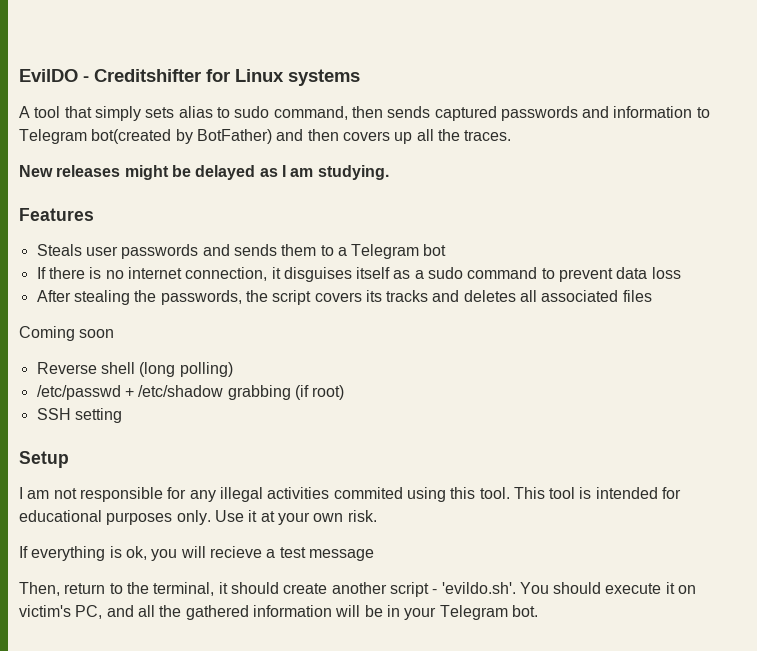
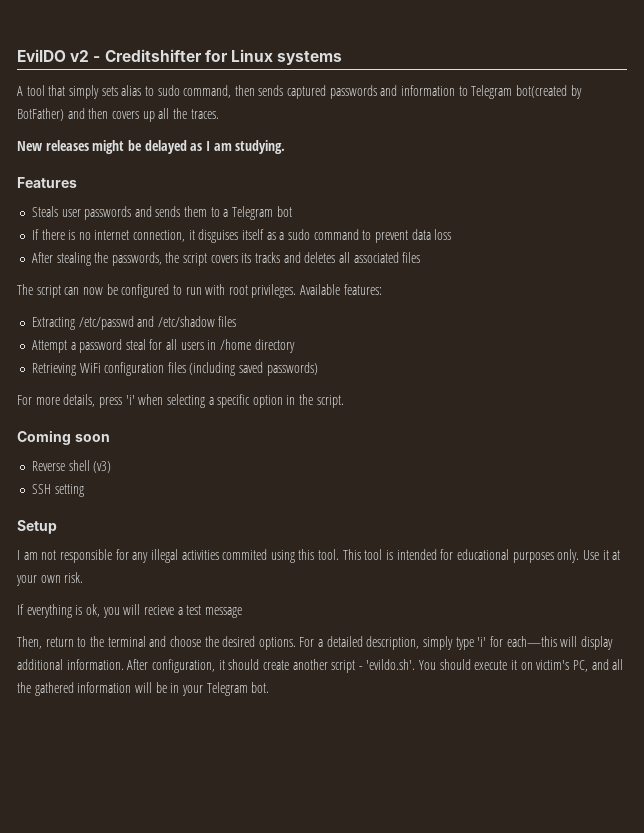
(78, 75) none -> [70,50,90,62] v2
[19,326,115,341] [36,362,233,377] [36,385,345,400] Coming soon // Reverse shell (long polling) // /etc/passwd + /etc/shadow grabbing (if root) -> [17,284,382,298] [31,316,237,330] [31,339,295,353] [31,362,318,376] [17,394,344,408] [17,430,110,445] [31,460,112,473] The script can now be configured to run with root privileges. Available features: // Extracting /etc/passwd and /etc/shadow files // Attempt a password steal for all users in /home directory // Retrieving WiFi configuration files (including saved passwords) // For more details, press 'i' when selecting a specific option in the script. // Coming soon // Reverse shell (v3)
[153,582,215,596] terminal, -> [107,636,613,650] [17,659,215,673] terminal and choose the desired options. For a detailed description, simply type 'i' for each—this will display additional information. After configuration,

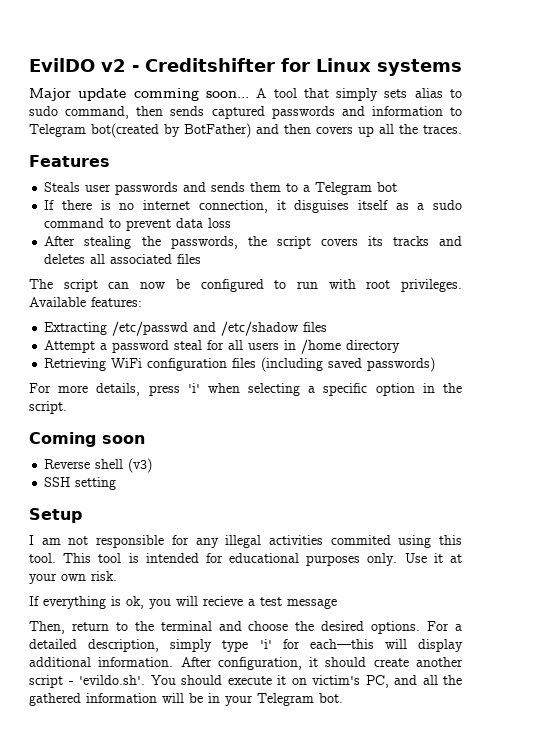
(343, 58) none -> [29,88,249,101] Major update comming soon...
[17,140,286,154] // New releases might be delayed as I am studying. -> (462, 129) none

